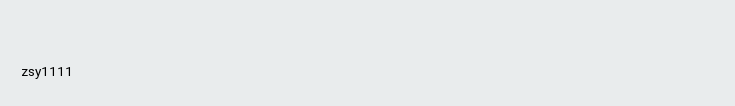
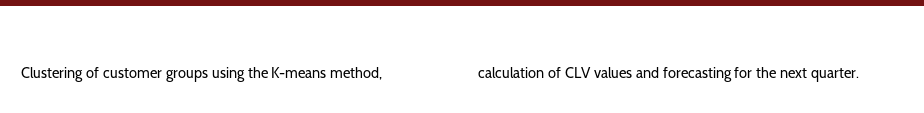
[21,67,73,79] zsy1111 -> [21,67,860,82] Clustering of customer groups using the K-means method, calculation of CLV values and forecasting for the next quarter.

